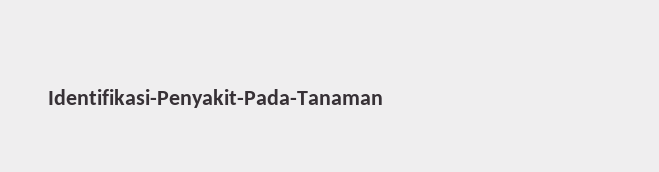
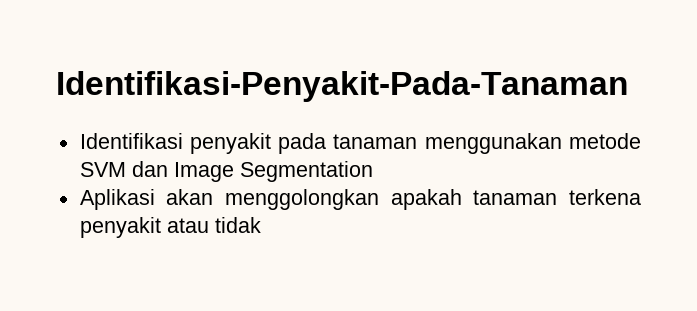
(383, 98) none -> [79,133,641,154] [79,161,373,182] [79,189,641,210] [79,217,261,238] // Identifikasi penyakit pada tanaman menggunakan metode SVM dan Image Segmentation // Aplikasi akan menggolongkan apakah tanaman terkena penyakit atau tidak

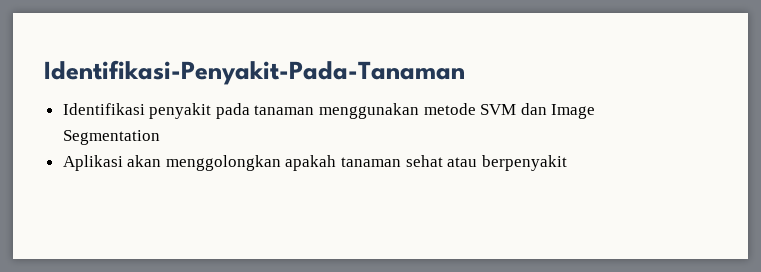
[569,189,641,205] [79,217,261,238] terkena penyakit atau tidak -> [405,155,567,171] sehat atau berpenyakit

